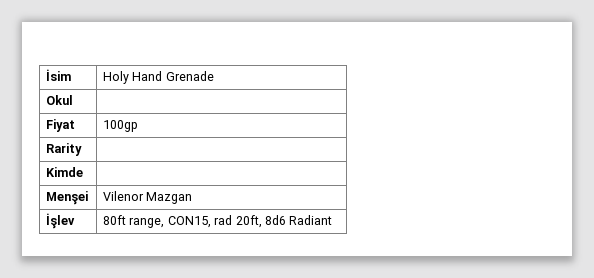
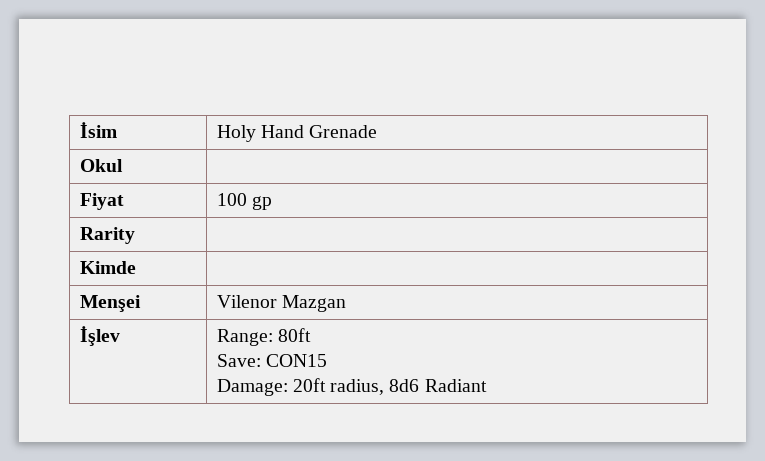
[103,120,139,132] 100gp -> [216,193,272,210] 100 gp
(76, 221) none -> [216,329,273,346] Range:
[129,215,262,228] range, CON15, rad 20ft, -> [216,354,327,367] [216,378,385,396] // Save: CON15 // Damage: 20ft radius,

